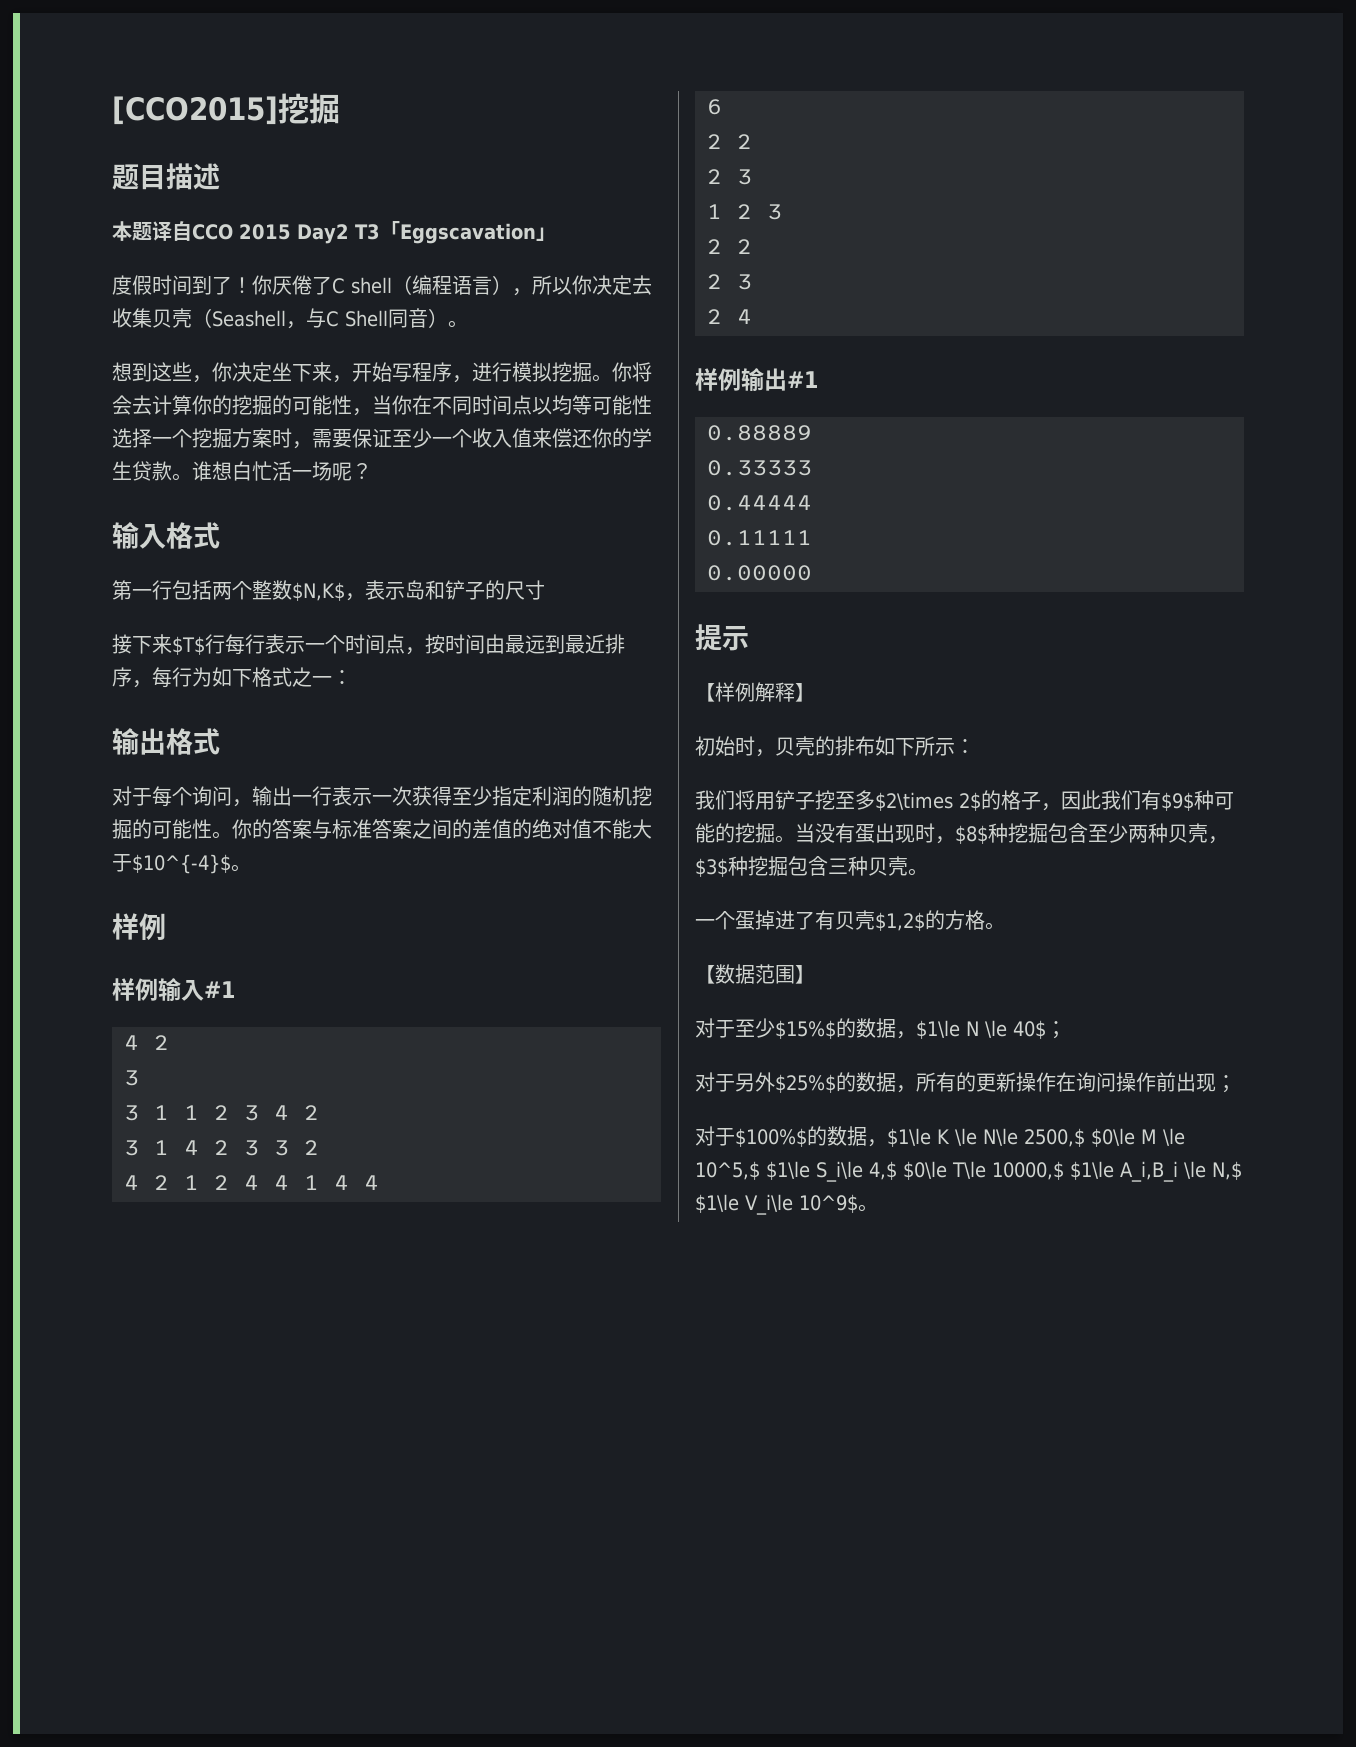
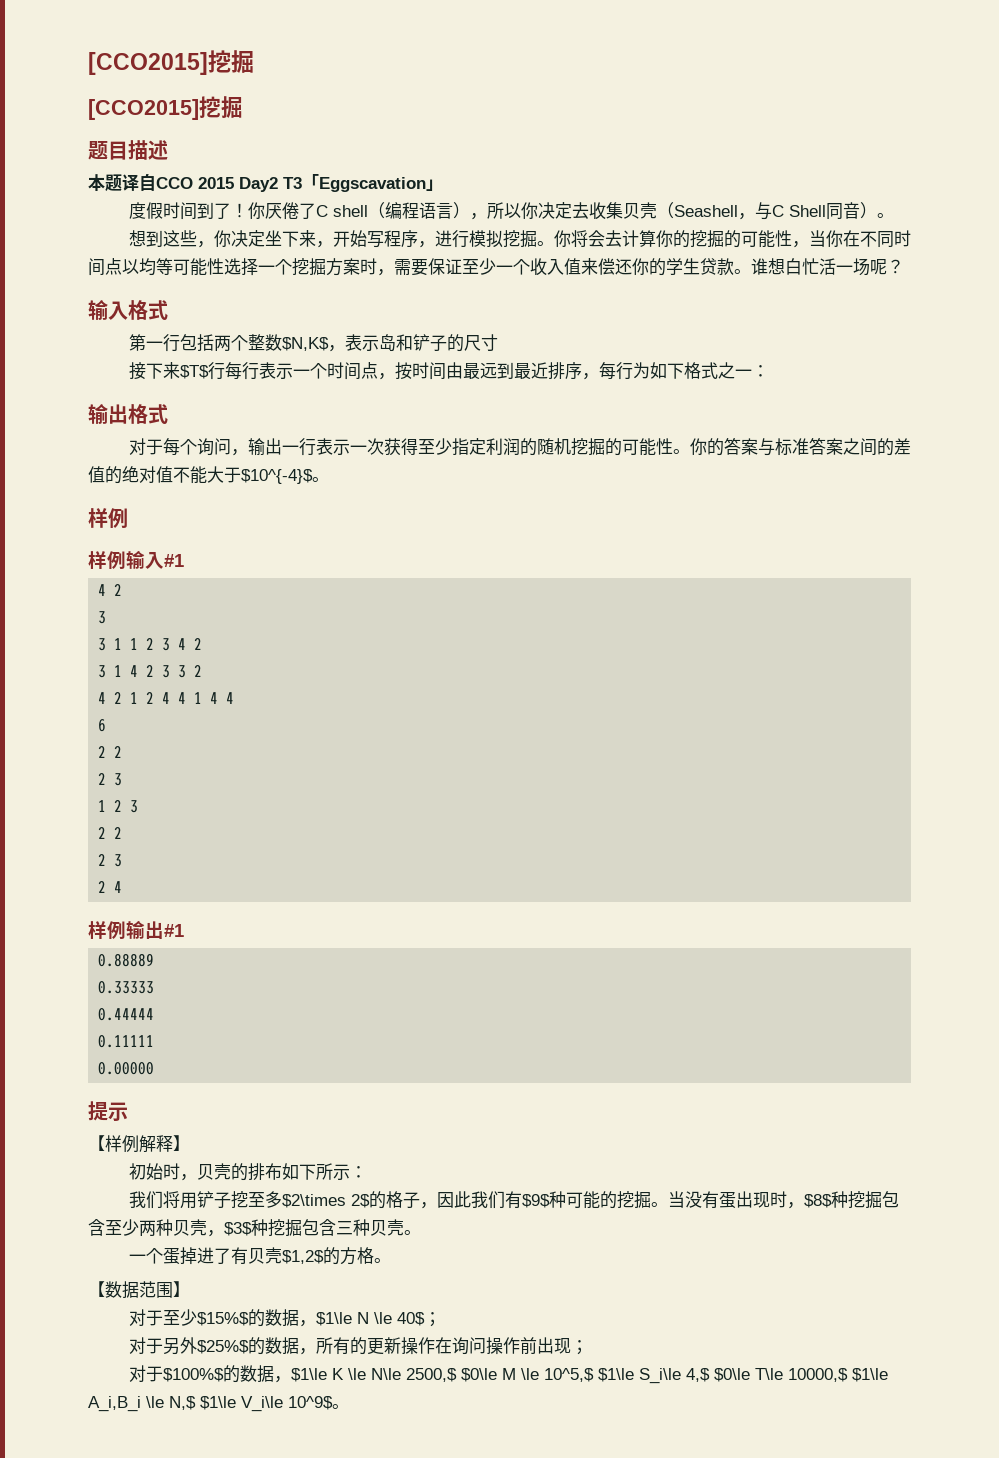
[112,93,340,125] [CCO2015]挖掘 -> [88,50,254,75] [88,96,243,120] [CCO2015]挖掘 // [CCO2015]挖掘

